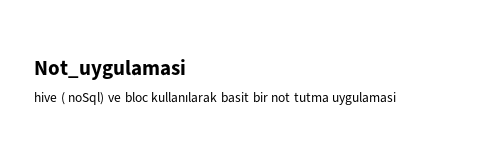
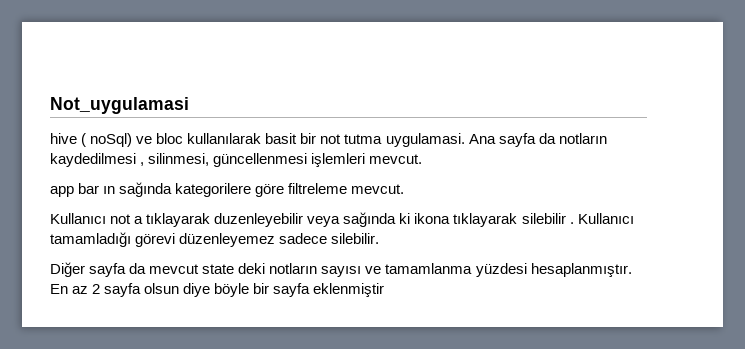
[332,92,397,105] uygulamasi -> [385,133,607,147] [50,153,423,167] [50,182,405,197] [50,212,634,227] [50,232,380,247] [50,262,632,277] [50,283,385,297] uygulamasi. Ana sayfa da notların kaydedilmesi , silinmesi, güncellenmesi işlemleri mevcut. // app bar ın sağında kategorilere göre filtreleme mevcut. // Kullanıcı not a tıklayarak duzenleyebilir veya sağında ki ikona tıklayarak silebilir . Kullanıcı tamamladığı görevi düzenleyemez sadece silebilir. // Diğer sayfa da mevcut state deki notların sayısı ve tamamlanma yüzdesi hesaplanmıştır. En az 2 sayfa olsun diye böyle bir sayfa eklenmiştir

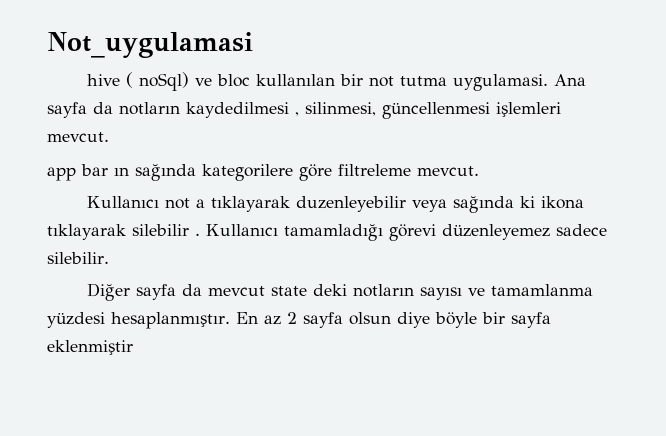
[187,133,298,144] kullanılarak basit -> [255,74,335,86] kullanılan

